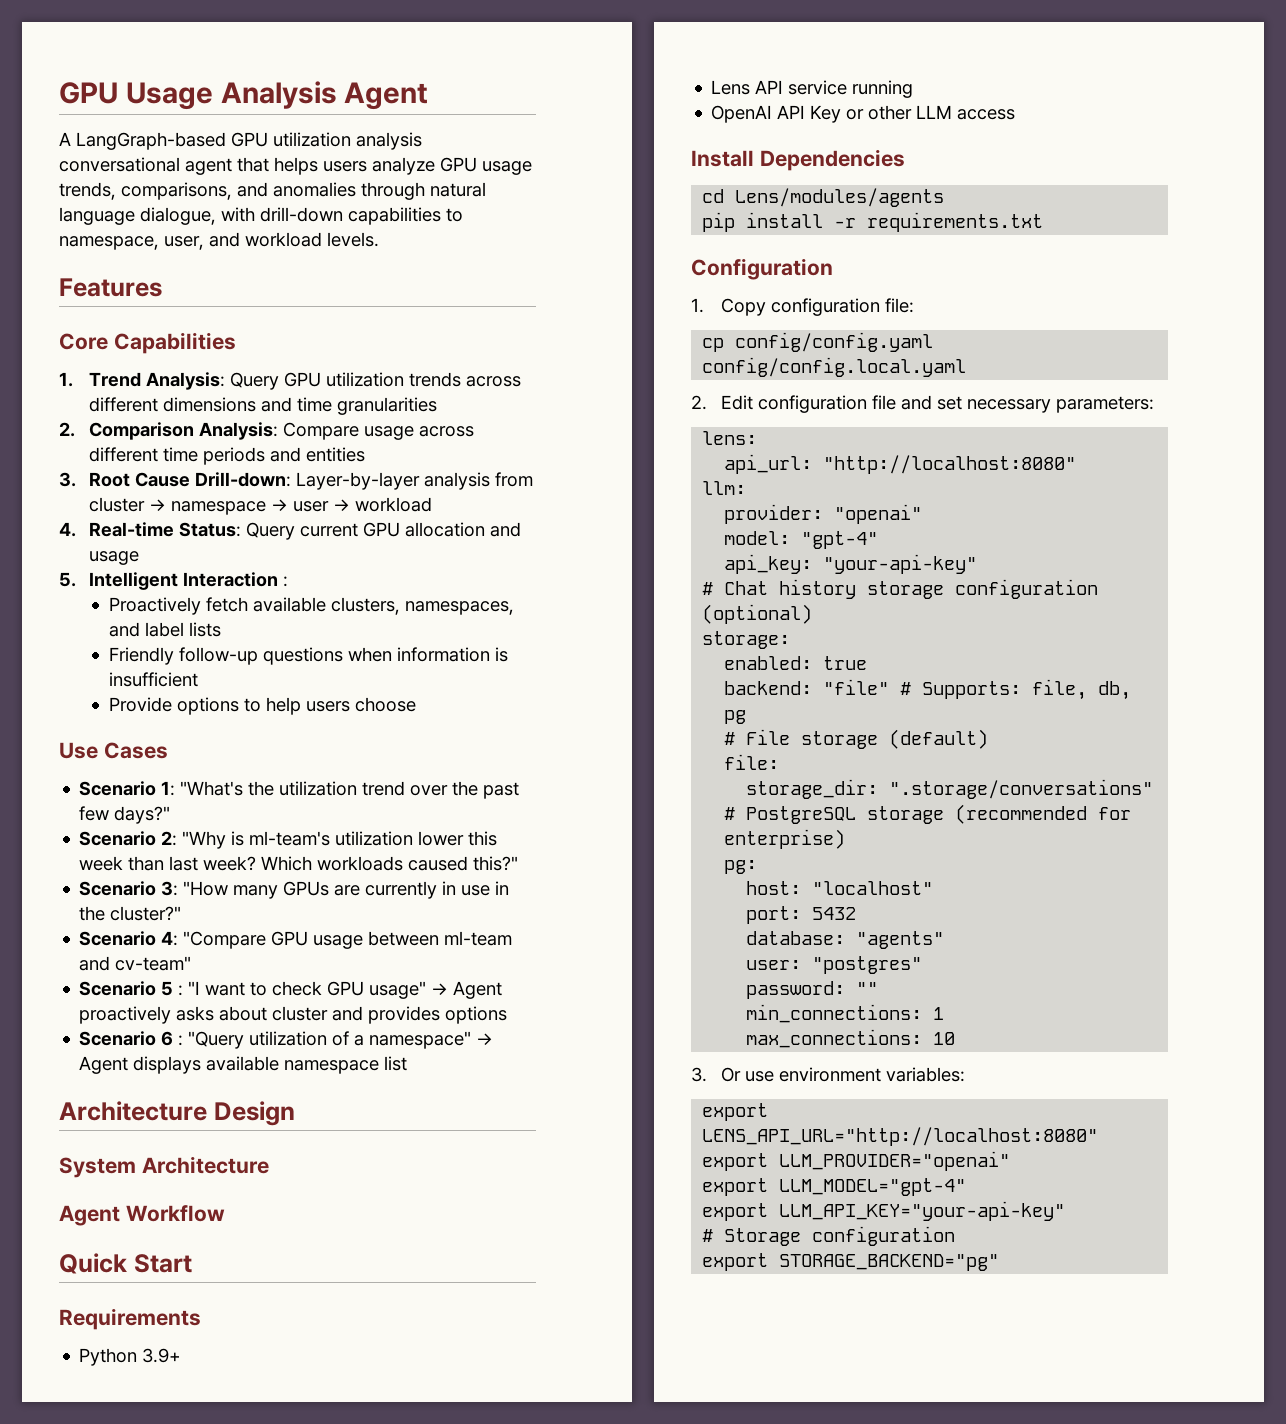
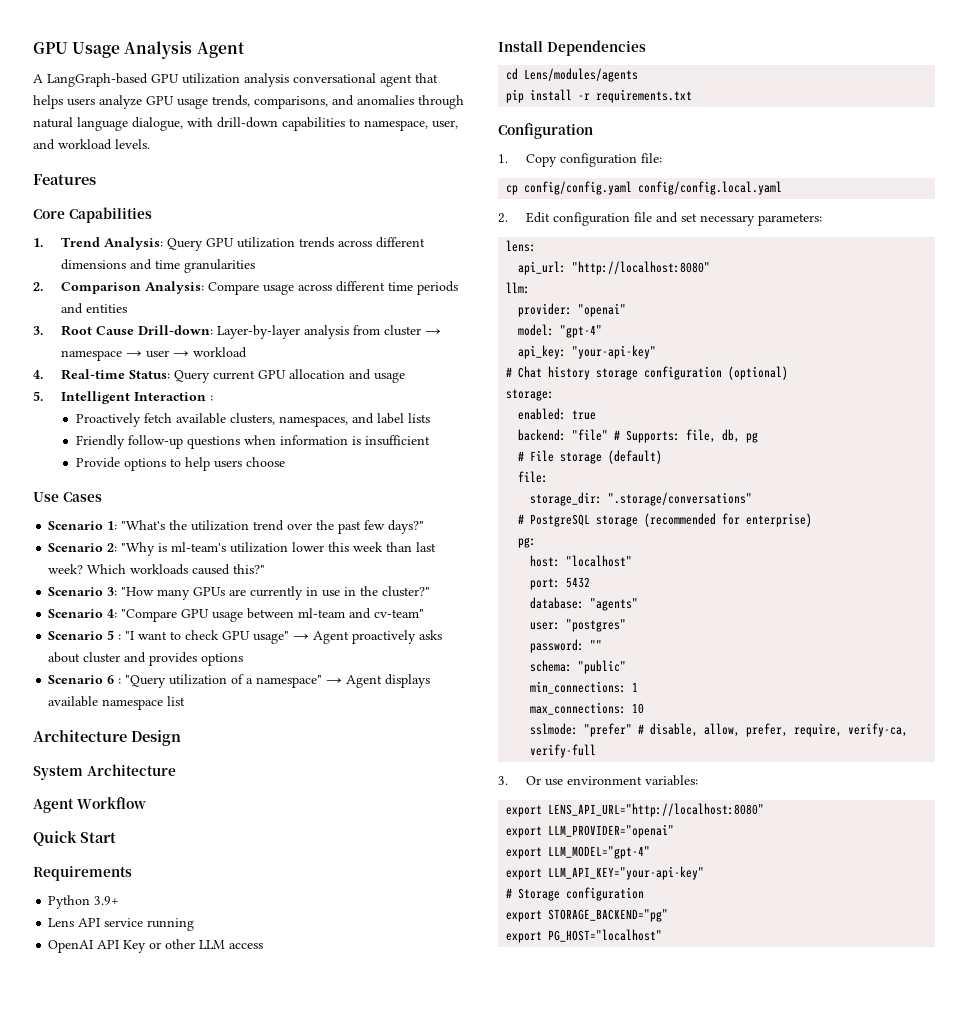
(879, 988) none -> [530,660,627,674] // schema: "public"
(956, 1038) none -> [530,723,909,737] [530,744,597,758] // sslmode: "prefer" # disable, allow, prefer, require, verify-ca, verify-full
(1000, 1262) none -> [506,929,663,943] // export PG_HOST="localhost"

